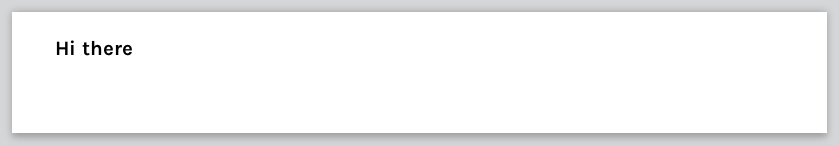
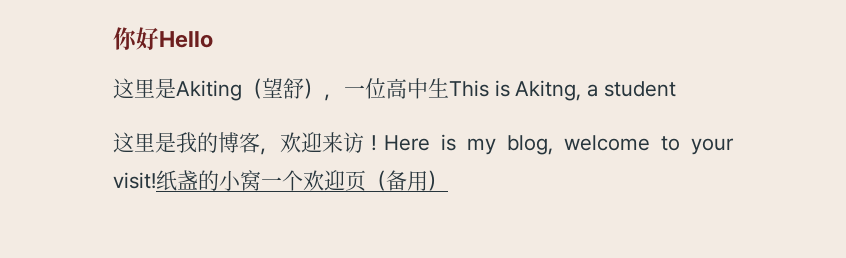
[55,40,133,56] Hi there -> [113,27,213,50] [113,78,676,101] [113,132,734,155] [113,170,448,191] 你好Hello // 这里是Akiting（望舒），一位高中生This is Akitng, a student // 这里是我的博客，欢迎来访！Here is my blog, welcome to your visit!纸盏的小窝一个欢迎页（备用）

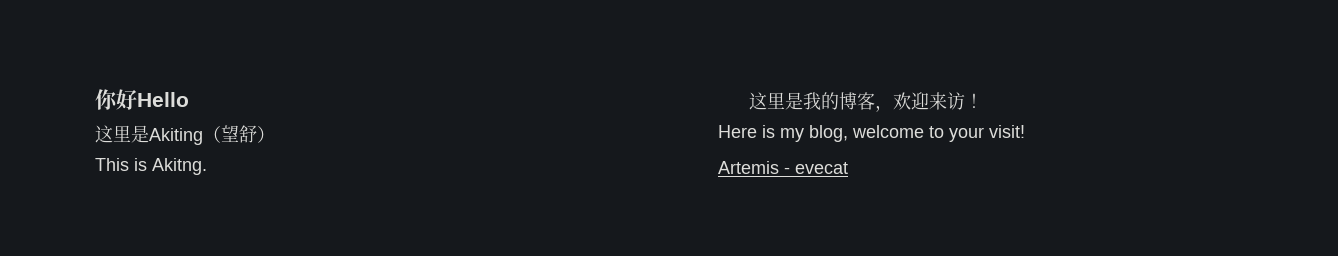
[324,78,676,101] ，一位高中生This is Akitng, a student -> [95,158,207,175] // This is Akitng.
(384, 143) none -> (983, 100) //
[156,170,448,191] 纸盏的小窝一个欢迎页（备用） -> [718,161,848,174] // Artemis - evecat

